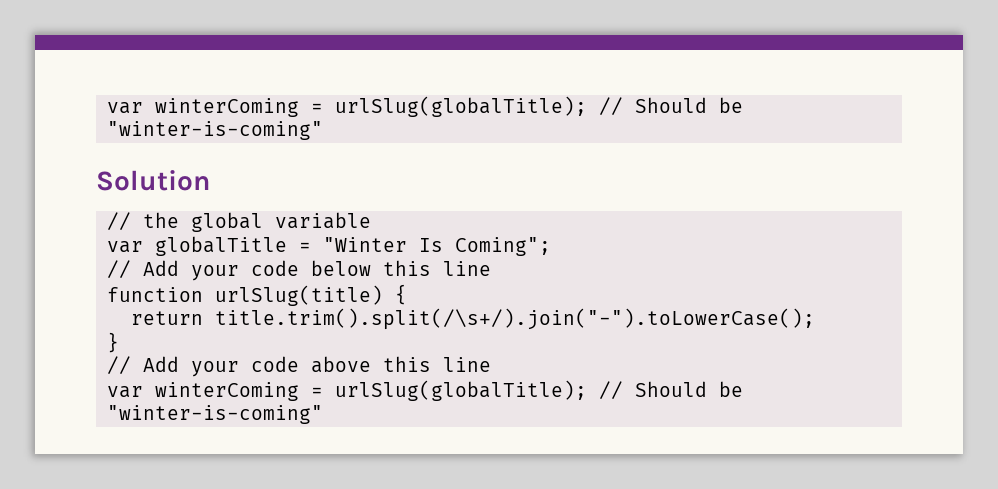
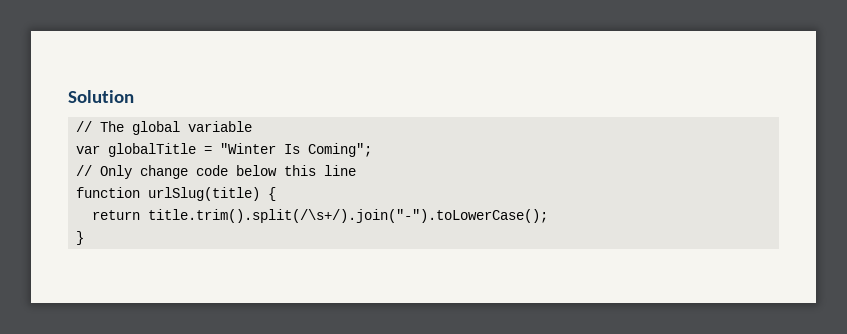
[107,96,744,117] [107,121,324,140] var winterComing = urlSlug(globalTitle); // Should be "winter-is-coming" // -> (68, 96) none
[143,212,180,228] the -> [100,121,125,132] The
[143,260,240,281] Add your -> [100,165,189,179] Only change
[107,356,492,377] [107,380,744,401] [107,405,324,424] // // Add your code above this line // var winterComing = urlSlug(globalTitle); // Should be "winter-is-coming" -> (85, 238) none

